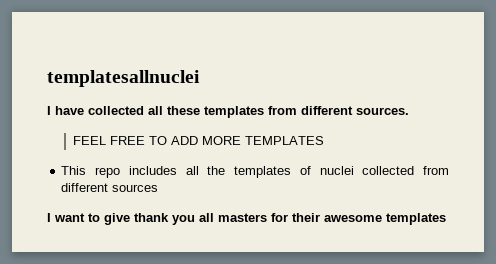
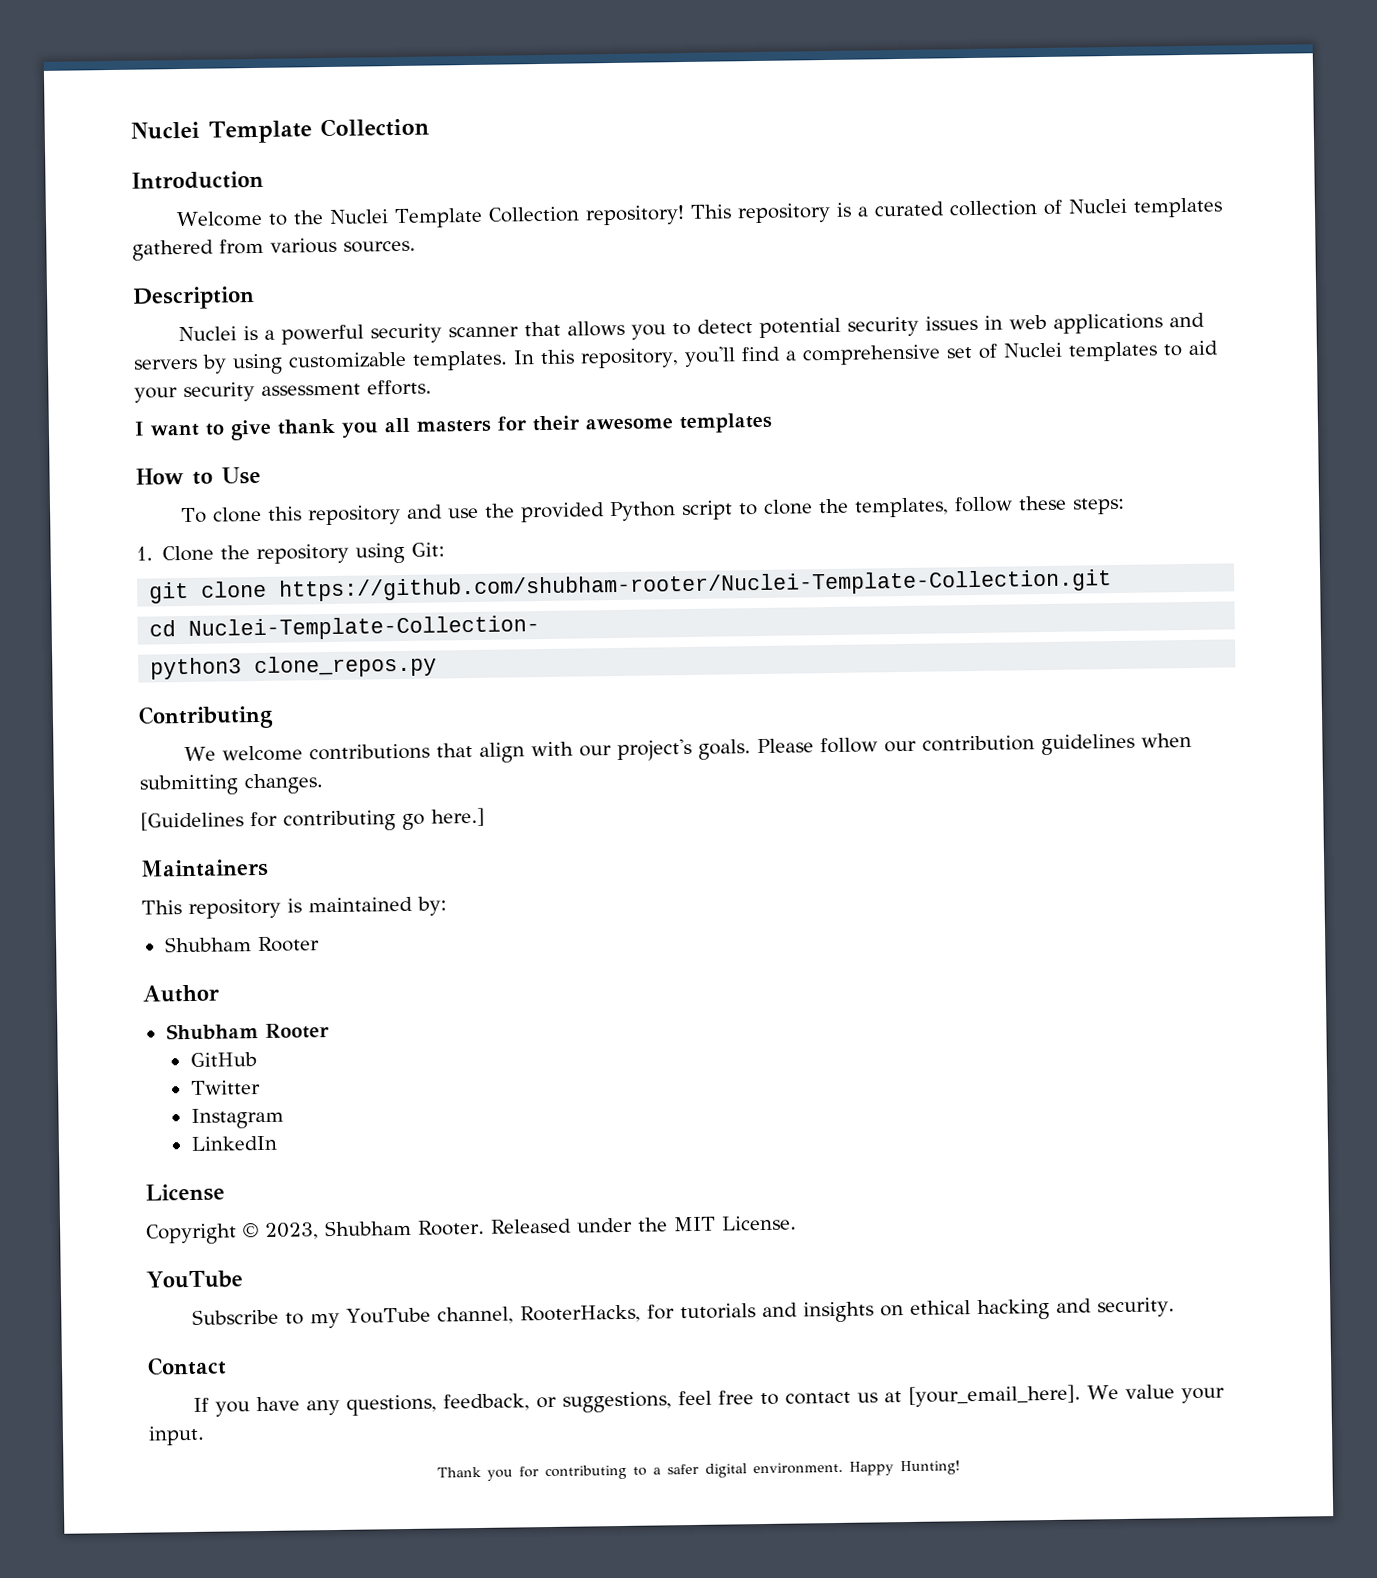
[47,70,200,87] [47,106,409,118] [72,136,324,145] [61,166,450,178] [61,183,159,192] templatesallnuclei // I have collected all these templates from different sources. // FEEL FREE TO ADD MORE TEMPLATES // This repo includes all the templates of nuclei collected from different sources -> [130,117,430,144] [131,170,264,190] [176,197,1224,229] [132,237,416,261] [132,286,255,310] [178,312,1206,345] [133,340,1218,375] [134,379,432,403] Nuclei Template Collection // Introduction // Welcome to the Nuclei Template Collection repository! This repository is a curated collection of Nuclei templates gathered from various sources. // Description // Nuclei is a powerful security scanner that allows you to detect potential security issues in web applications and servers by using customizable templates. In this repository, you'll find a comprehensive set of Nuclei templates to aid your security assessment efforts.
(446, 219) none -> [135,466,261,485] [181,495,1126,526] [136,542,446,565] [149,569,1113,604] [149,615,541,641] [150,654,438,680] [138,704,274,730] [184,732,1193,763] [139,773,324,796] [140,807,485,832] [140,858,269,878] [141,896,447,919] [164,936,320,953] [142,984,219,1003] [165,1023,330,1041] [189,1052,257,1067] [190,1080,261,1095] [190,1107,284,1129] [190,1135,277,1151] [145,1183,225,1202] [146,1215,797,1245] [146,1270,243,1289] [192,1297,1176,1329] [147,1356,227,1376] [193,1384,1226,1417] [148,1425,205,1446] [436,1460,960,1481] // How to Use // To clone this repository and use the provided Python script to clone the templates, follow these steps: // 1. Clone the repository using Git: // git clone https://github.com/shubham-rooter/Nuclei-Template-Collection.git // cd Nuclei-Template-Collection- // python3 clone_repos.py // Contributing // We welcome contributions that align with our project's goals. Please follow our contribution guidelines when submitting changes. // [Guidelines for contributing go here.] // Maintainers // This repository is maintained by: // Shubham Rooter // Author // Shubham Rooter // GitHub // Twitter // Instagram // LinkedIn // License // Copyright © 2023, Shubham Rooter. Released under the MIT License. // YouTube // Subscribe to my YouTube channel, RooterHacks, for tutorials and insights on ethical hacking and security. // Contact // If you have any questions, feedback, or suggestions, feel free to contact us at [your_email_here]. We value your input. // Thank you for contributing to a safer digital environment. Happy Hunting!

